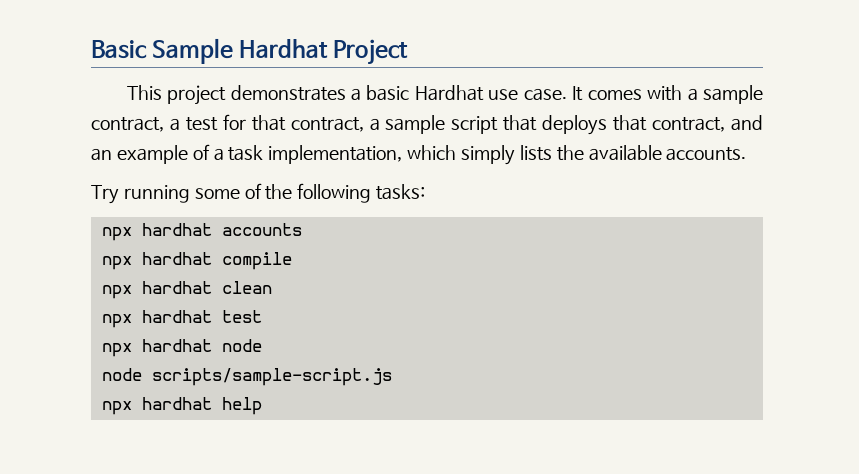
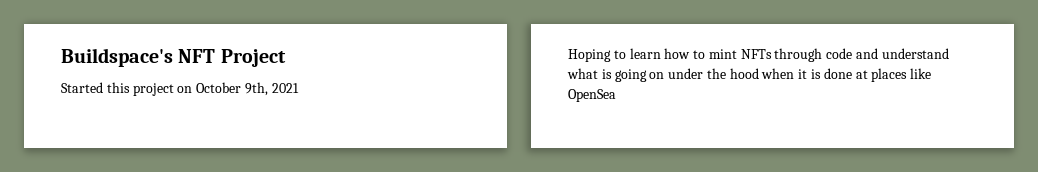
[91,38,409,65] [126,85,764,105] [91,114,764,135] [91,144,747,165] [91,183,426,204] [101,223,302,241] [101,252,292,270] [101,281,272,299] [101,310,262,328] [101,339,262,357] [101,368,392,386] [101,397,262,415] Basic Sample Hardhat Project // This project demonstrates a basic Hardhat use case. It comes with a sample contract, a test for that contract, a sample script that deploys that contract, and an example of a task implementation, which simply lists the available accounts. // Try running some of the following tasks: // npx hardhat accounts // npx hardhat compile // npx hardhat clean // npx hardhat test // npx hardhat node // node scripts/sample-script.js // npx hardhat help -> [61,48,286,67] [61,82,299,96] [568,48,949,62] [567,68,932,82] [568,89,616,102] Buildspace's NFT Project // Started this project on October 9th, 2021 // Hoping to learn how to mint NFTs through code and understand what is going on under the hood when it is done at places like OpenSea

